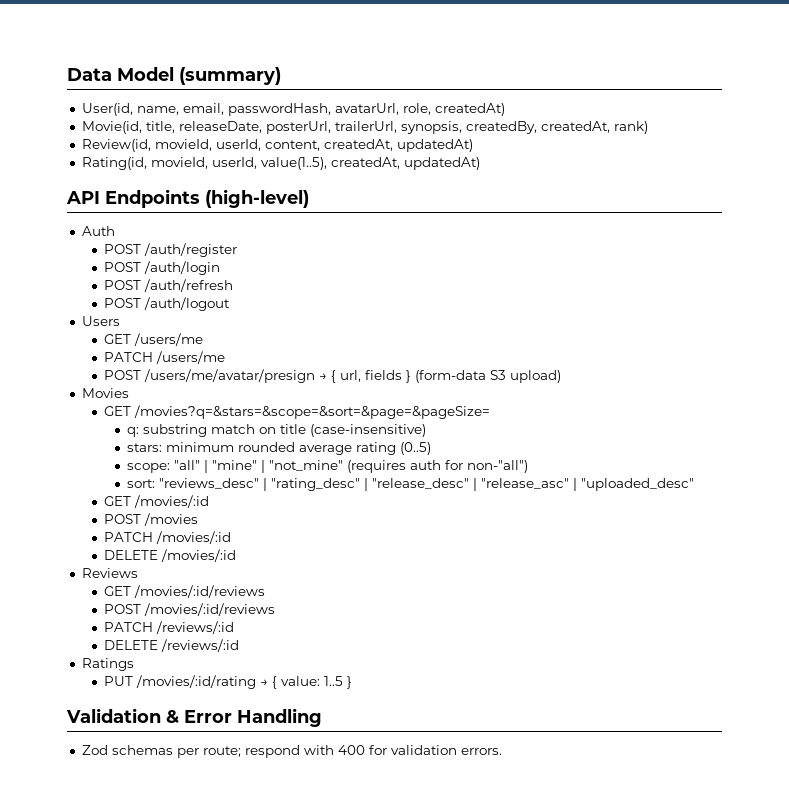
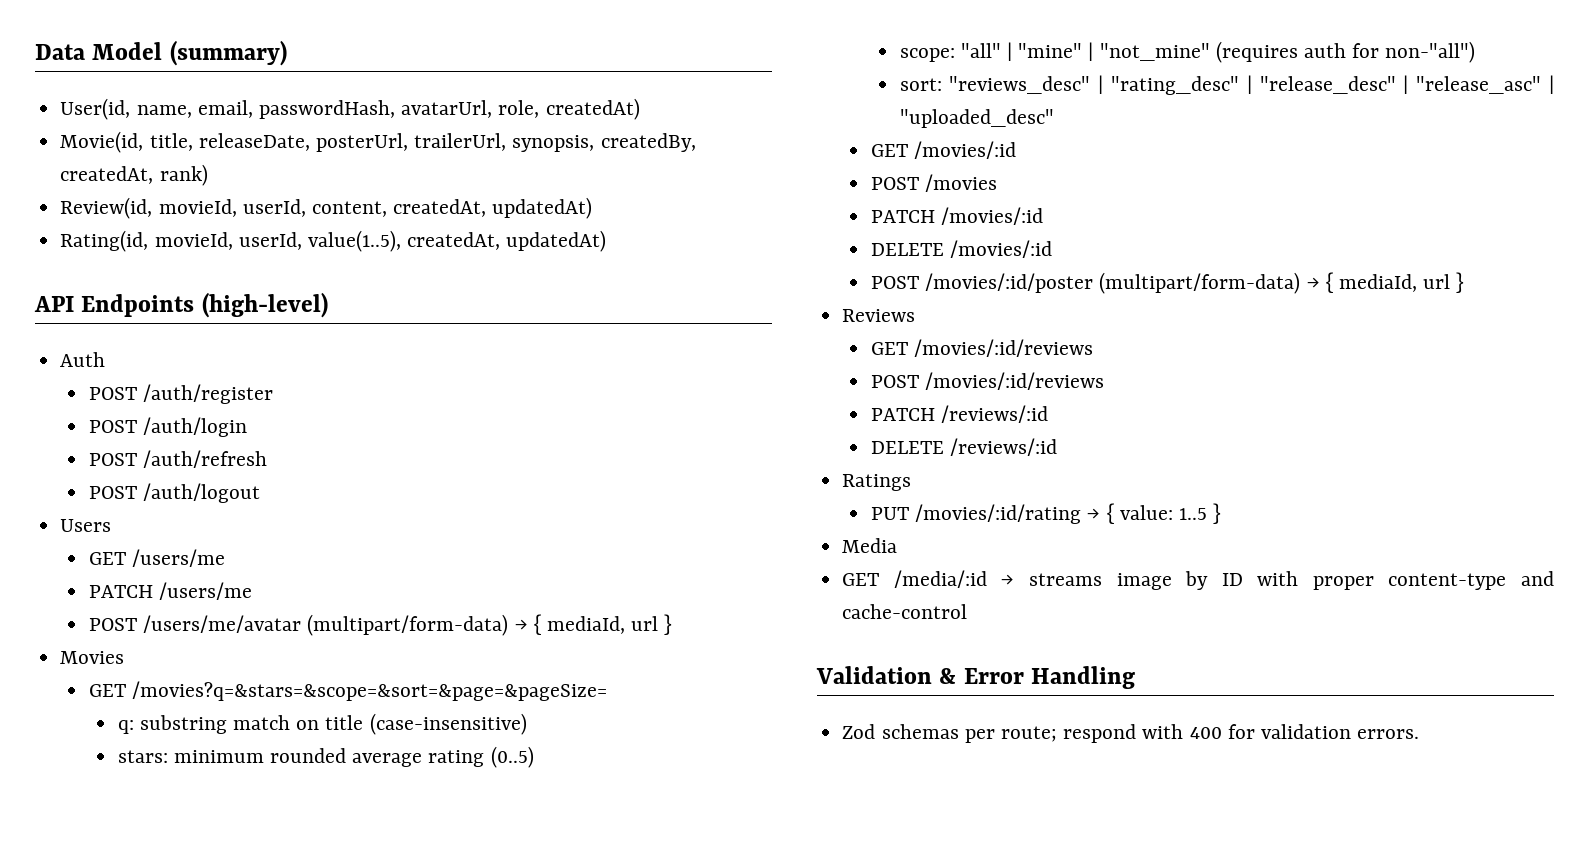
[144,369,562,383] /users/me/avatar/presign → { url, fields } (form-data S3 upload) -> [143,614,673,636] /users/me/avatar (multipart/form-data) → { mediaId, url }
(237, 555) none -> [870,272,1465,294] // POST /movies/:id/poster (multipart/form-data) → { mediaId, url }
(353, 682) none -> [842,538,898,553] [842,570,1554,590] [842,604,968,619] // Media // GET /media/:id → streams image by ID with proper content-type and cache-control

